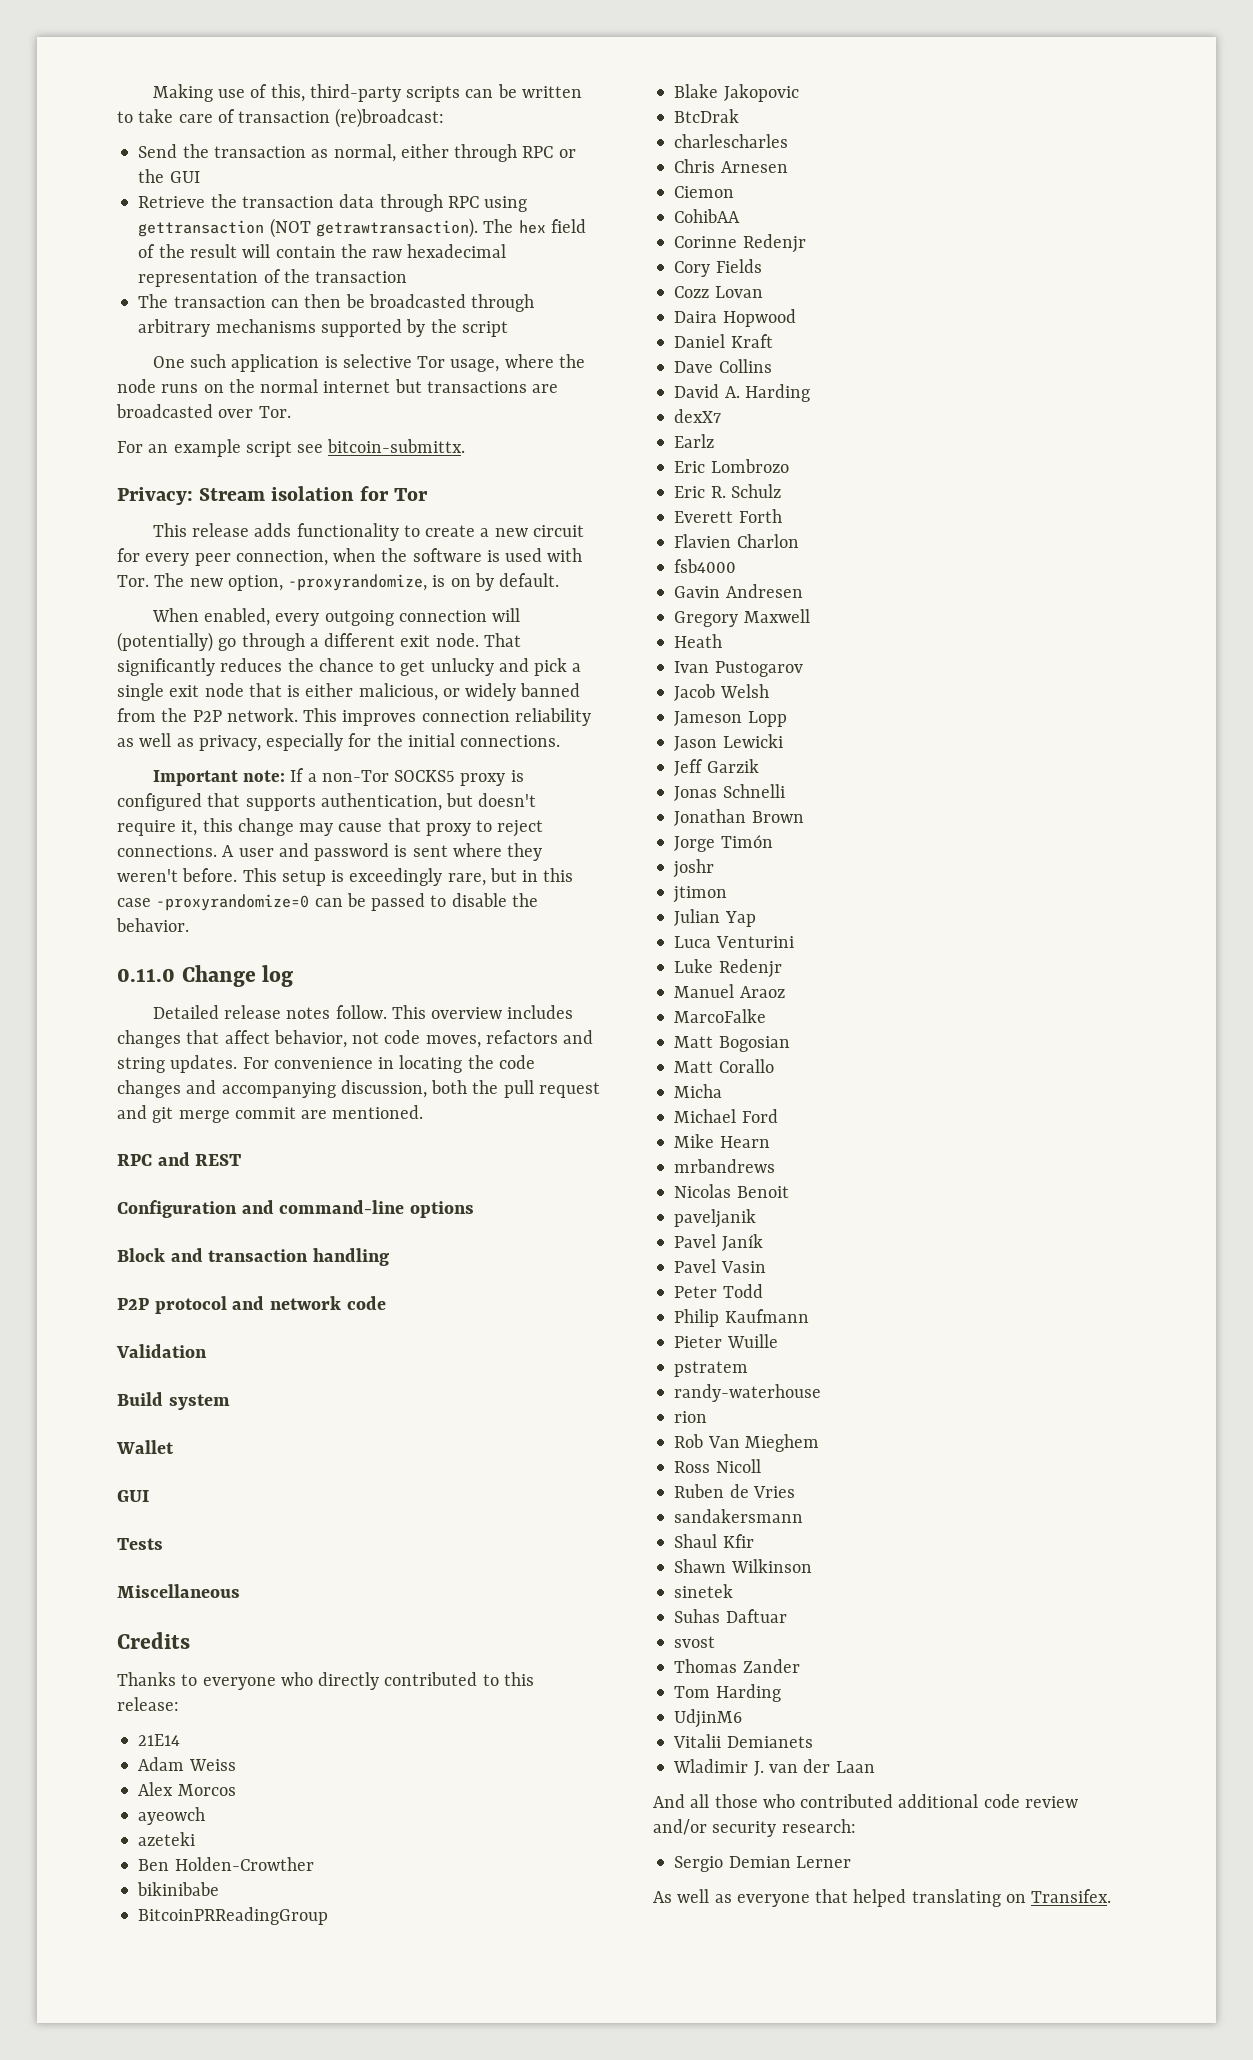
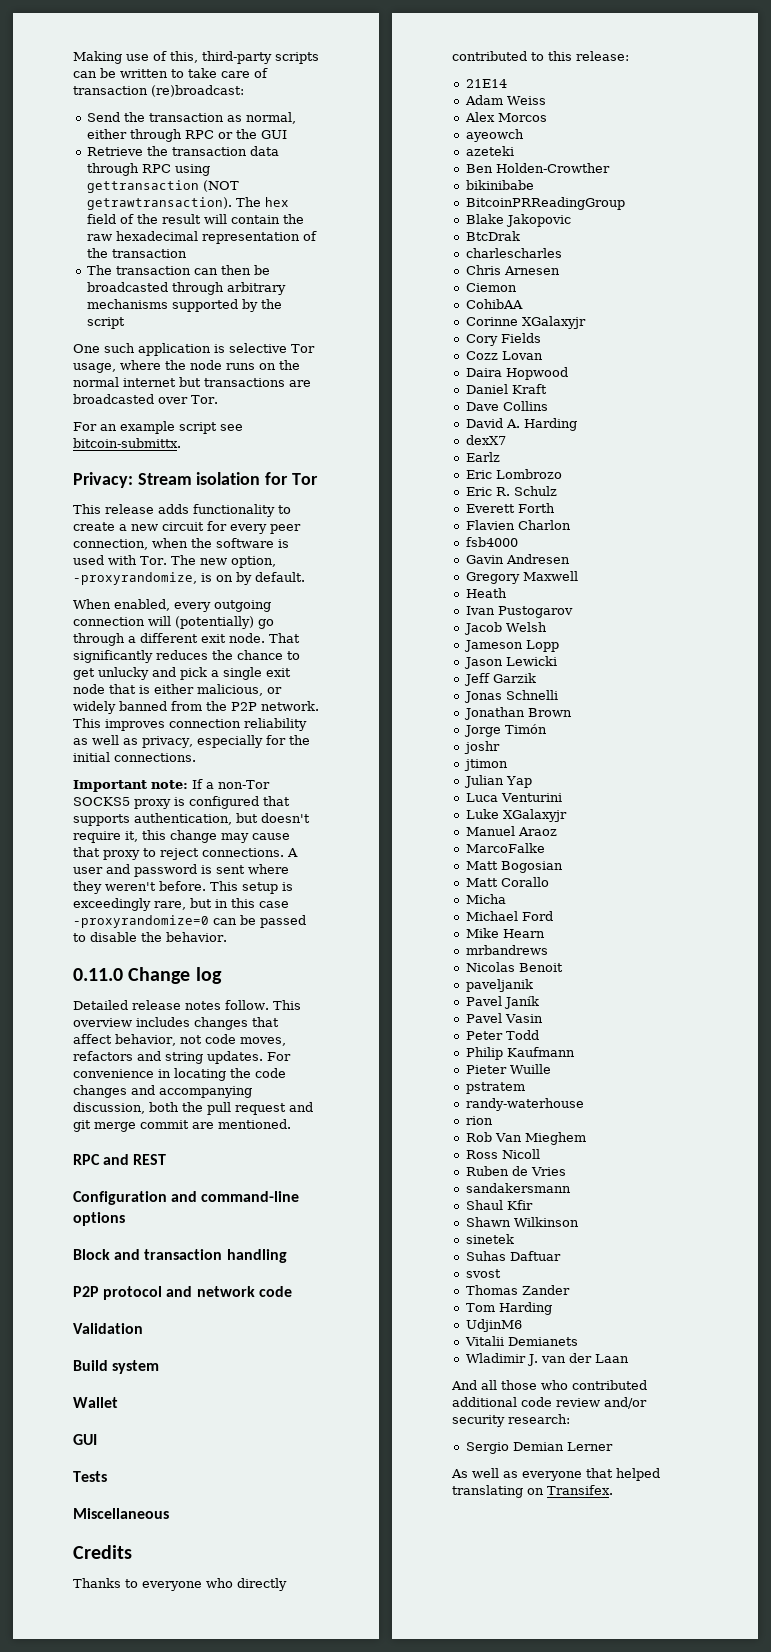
[742,234,806,253] Redenjr -> [521,316,586,329] XGalaxyjr
[718,959,782,978] Redenjr -> [502,809,567,822] XGalaxyjr

